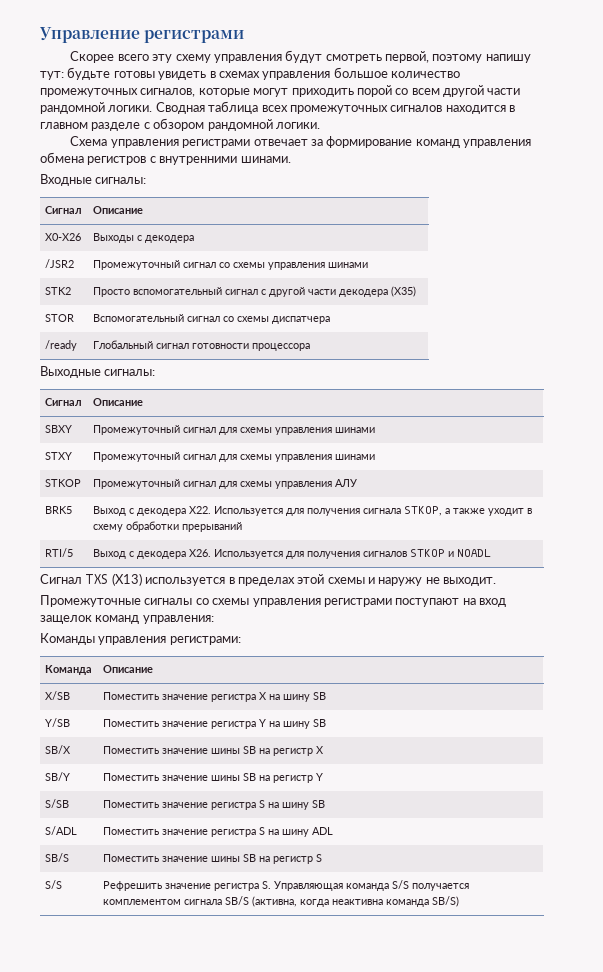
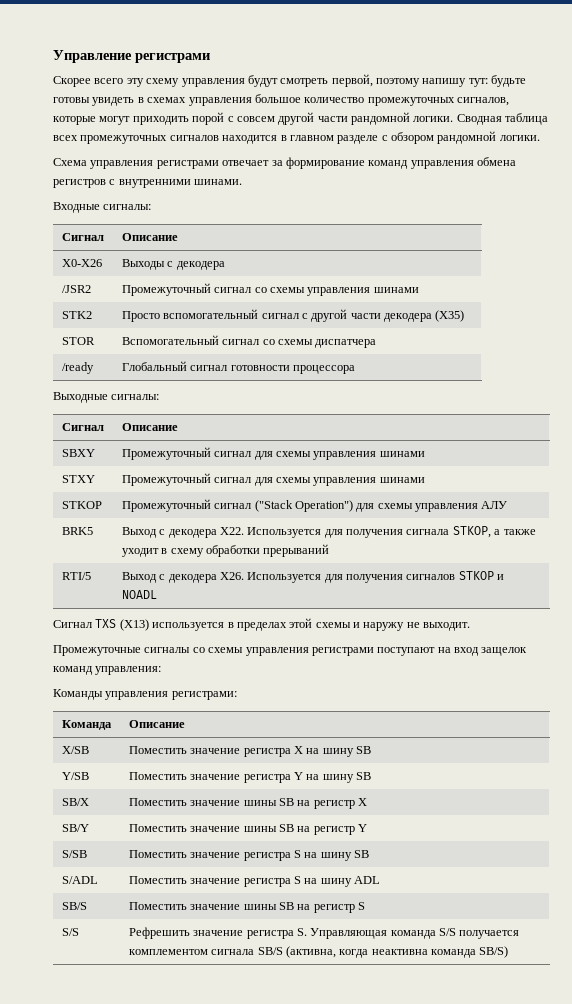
[395,88,440,95] со всем -> [227,116,275,122] с совсем
(217, 484) none -> [254,500,353,512] ("Stack Operation")

